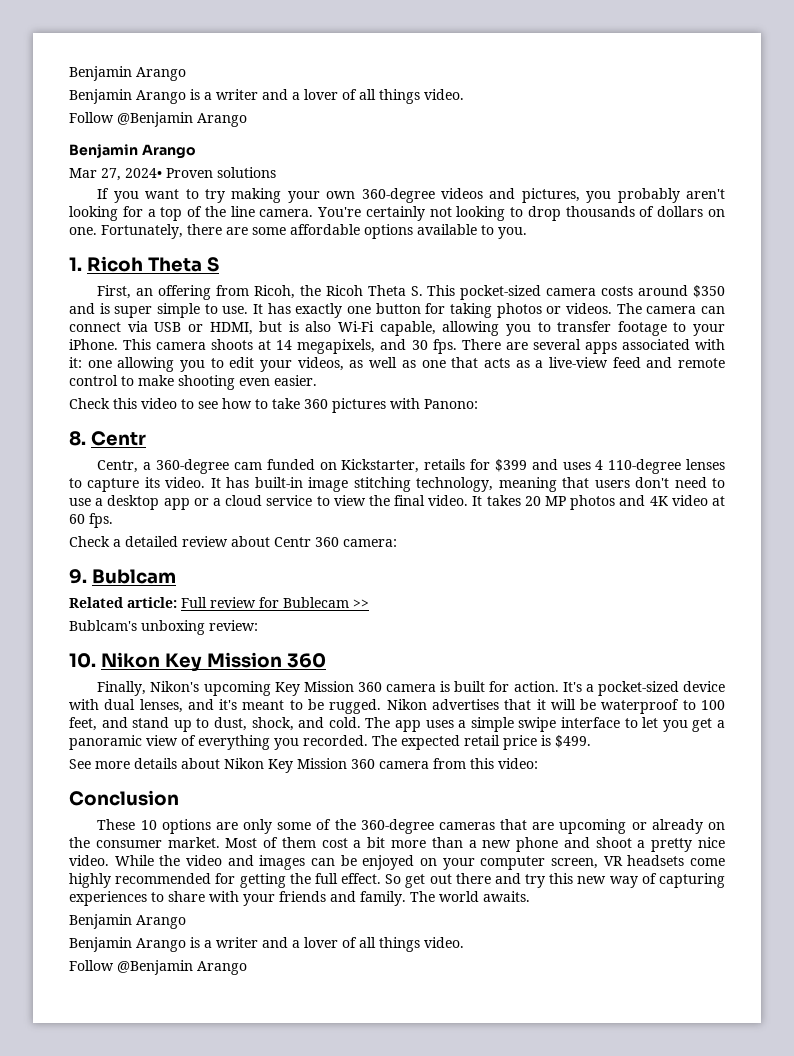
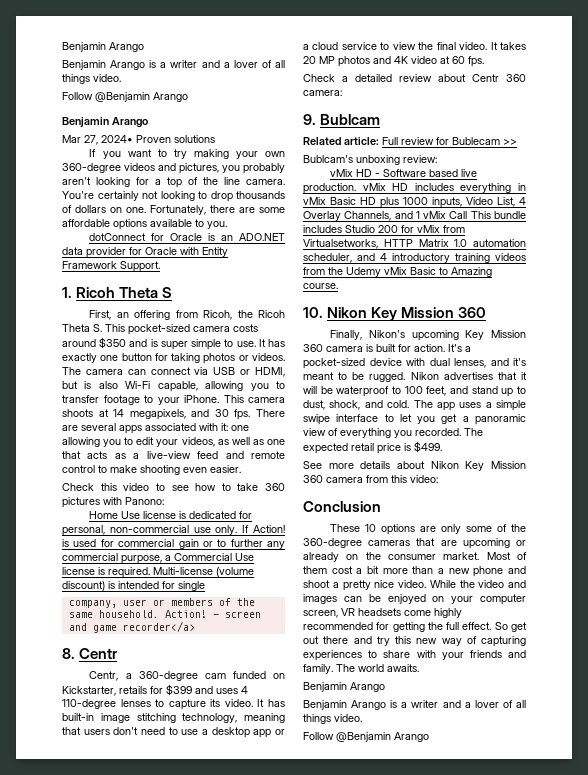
(527, 233) none -> [89,233,285,241] [62,247,228,258] [62,261,160,272] // dotConnect for Oracle is an ADO.NET data provider for Oracle with Entity Framework Support.
(478, 404) none -> [89,511,253,519] [62,525,285,536] [62,539,285,549] [62,553,254,564] [62,567,254,578] [62,581,205,591] [68,598,255,608] [68,610,261,618] [68,621,195,633] // Home Use license is dedicated for personal, non-commercial use only. If Action! is used for commercial gain or to further any commercial purpose, a Commercial Use license is required. Multi-license (volume discount) is intended for single // company, user or members of the same household. Action! - screen and game recorder</a>
(258, 625) none -> [330,169,478,177] [303,183,526,194] [303,197,526,208] [303,211,526,221] [303,225,465,233] [303,239,526,249] [303,253,526,263] [303,267,492,277] [303,283,338,289] // vMix HD - Software based live production. vMix HD includes everything in vMix Basic HD plus 1000 inputs, Video List, 4 Overlay Channels, and 1 vMix Call This bundle includes Studio 200 for vMix from Virtualsetworks, HTTP Matrix 1.0 automation scheduler, and 4 introductory training videos from the Udemy vMix Basic to Amazing course.

